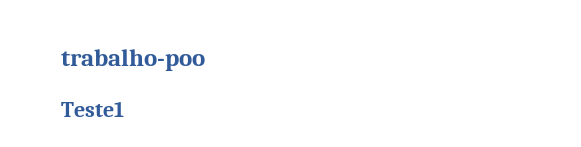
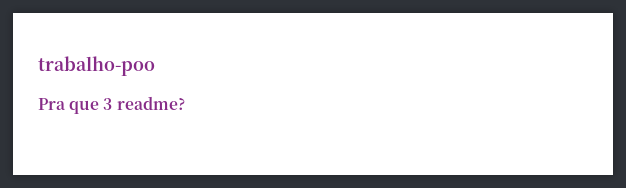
[61,101,124,117] Teste1 -> [38,96,185,114] Pra que 3 readme?

